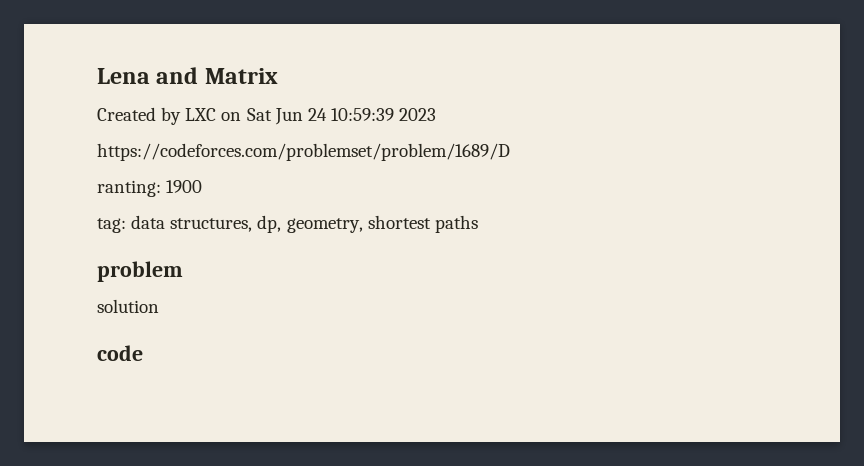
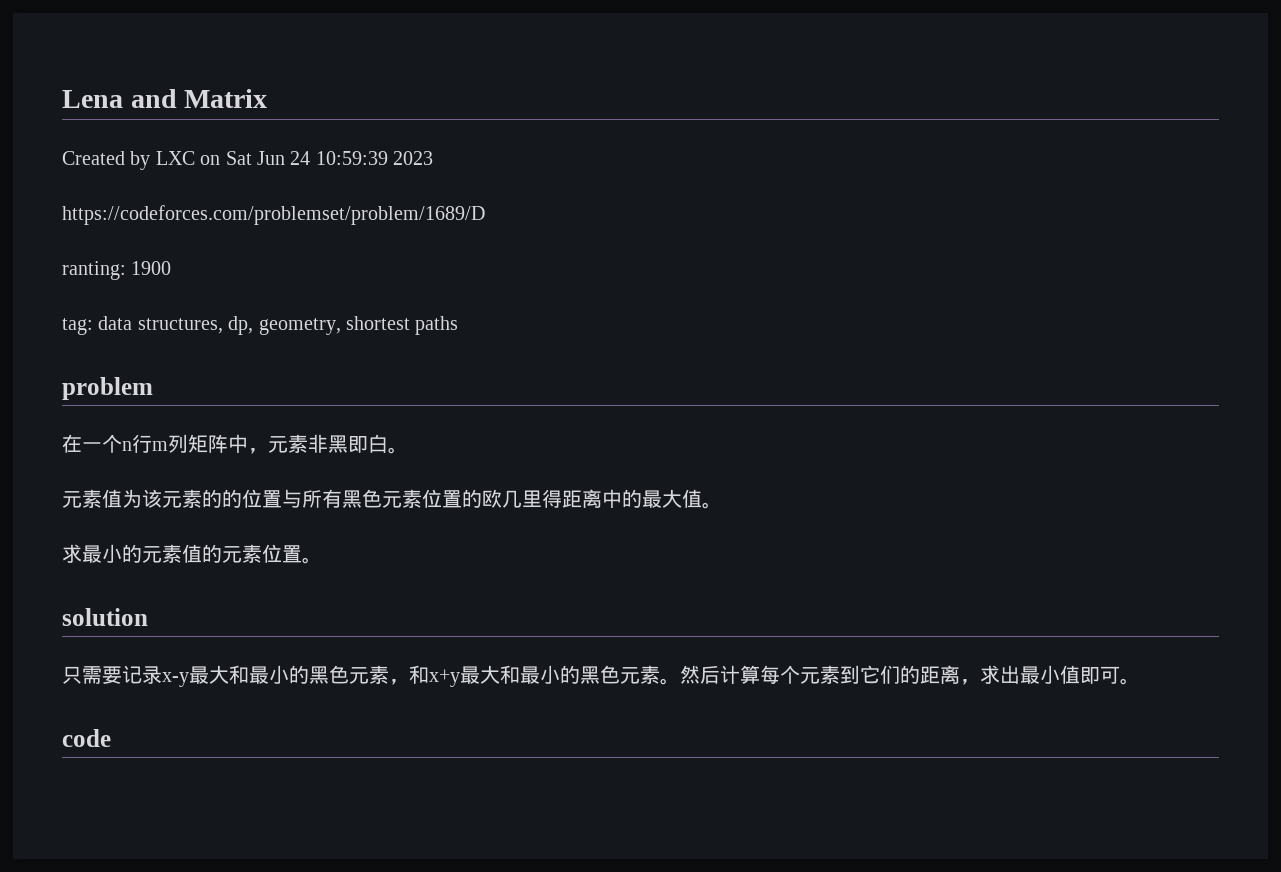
[97,299,159,313] solution -> [62,434,408,454] [62,489,722,509] [62,544,322,564] [62,608,148,626] [62,665,1140,687] 在一个n行m列矩阵中，元素非黑即白。 // 元素值为该元素的的位置与所有黑色元素位置的欧几里得距离中的最大值。 // 求最小的元素值的元素位置。 // solution // 只需要记录x-y最大和最小的黑色元素，和x+y最大和最小的黑色元素。然后计算每个元素到它们的距离，求出最小值即可。

